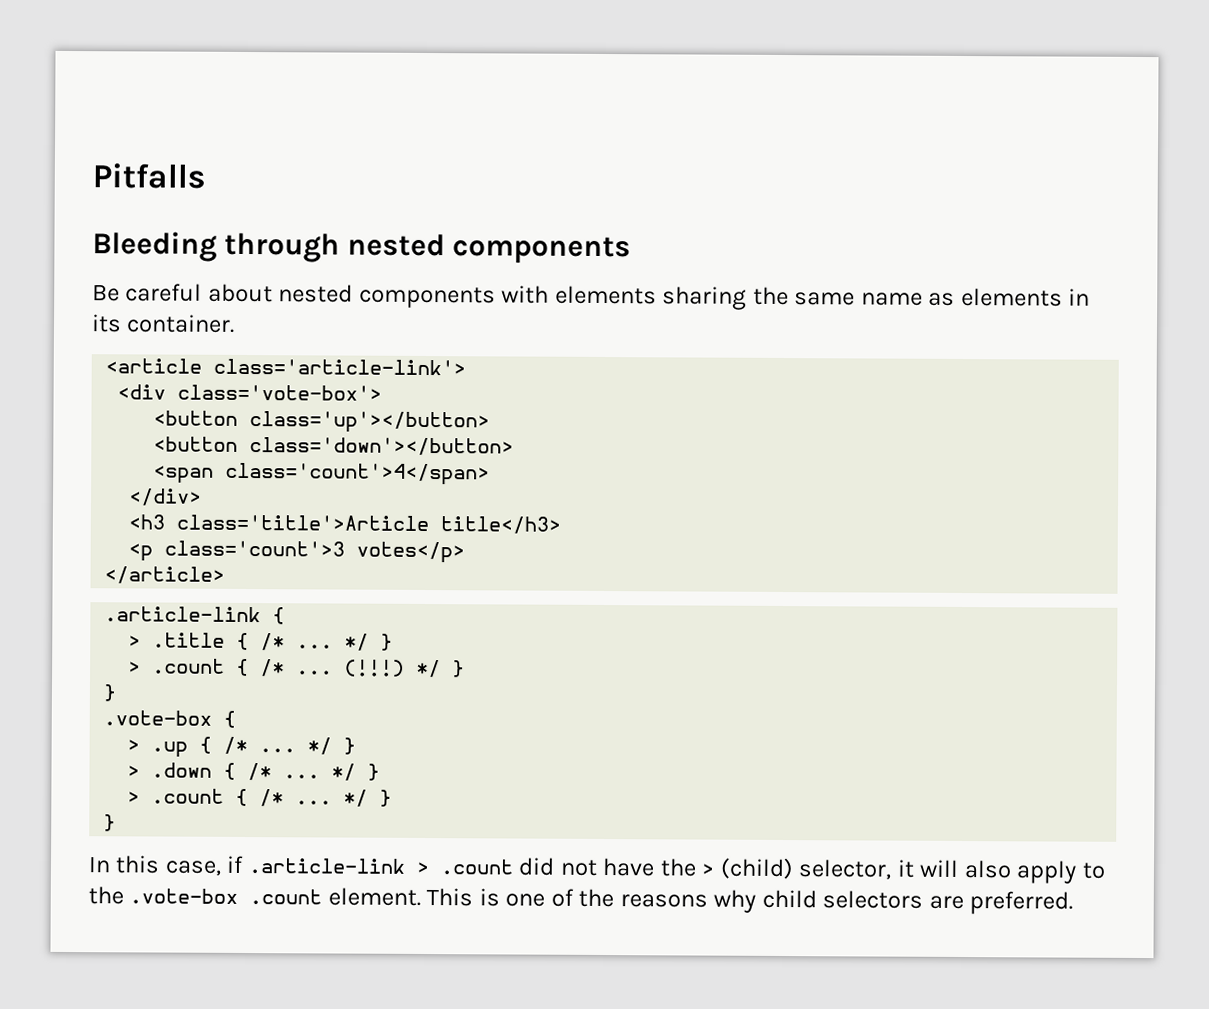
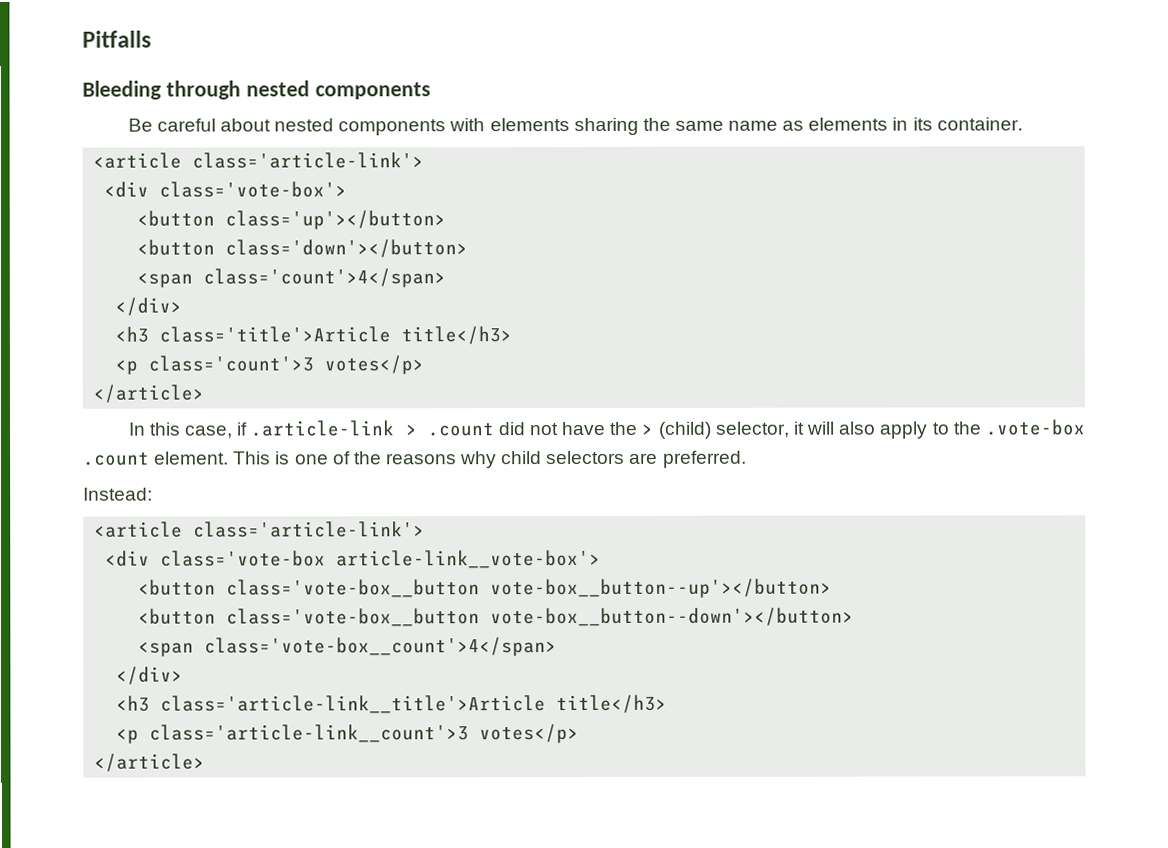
[104,606,286,625] [128,632,394,651] [128,658,466,678] [103,684,117,702] [103,710,237,728] [127,736,357,758] [127,762,381,781] [127,788,393,807] [103,814,117,832] // .article-link { // > .title { /* ... */ } // > .count { /* ... (!!!) */ } // } // .vote-box { // > .up { /* ... */ } // > .down { /* ... */ } // > .count { /* ... */ } // } -> (205, 393) none
(1074, 903) none -> [83,487,153,501] [94,521,426,538] [105,549,602,569] [138,578,833,599] [138,607,855,627] [138,637,558,657] [116,666,184,685] [116,694,668,714] [116,724,580,744] [94,753,206,772] // Instead: // <article class='article-link'> // <div class='vote-box article-link__vote-box'> // <button class='vote-box__button vote-box__button--up'></button> // <button class='vote-box__button vote-box__button--down'></button> // <span class='vote-box__count'>4</span> // </div> // <h3 class='article-link__title'>Article title</h3> // <p class='article-link__count'>3 votes</p> // </article>

